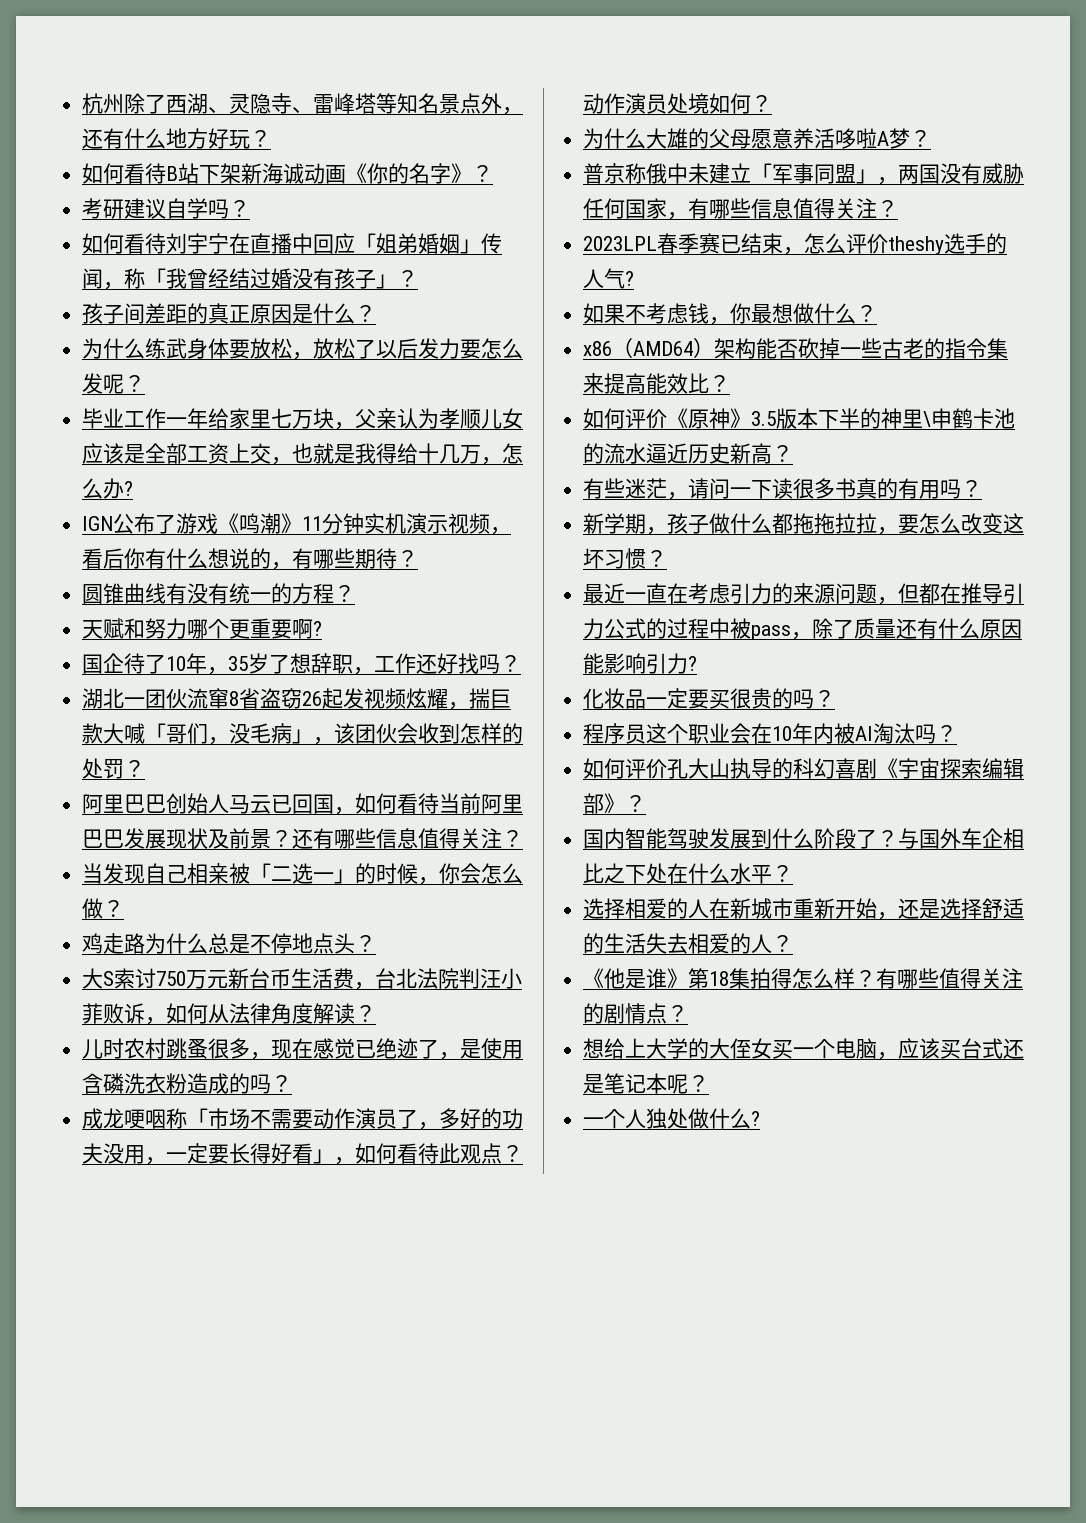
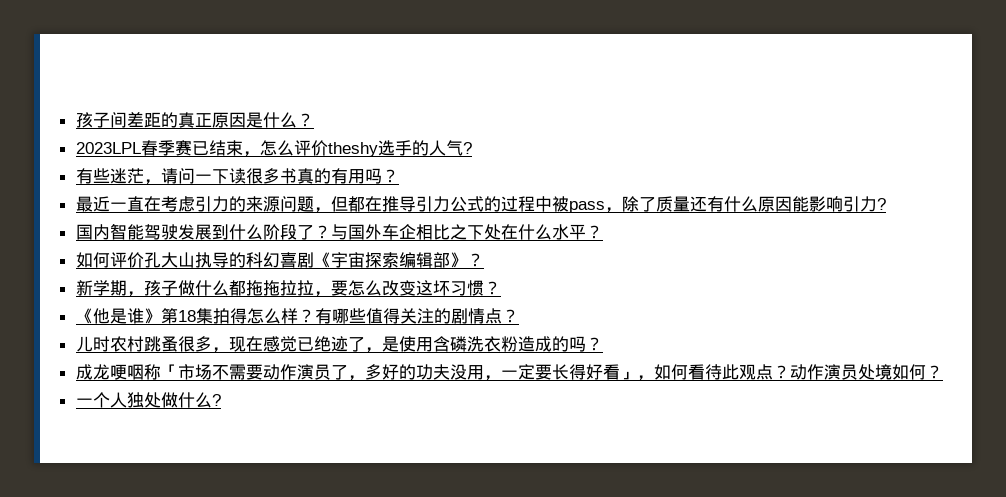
[82,93,524,115] [82,128,272,149] [82,163,494,184] [82,198,251,219] [82,233,503,254] [82,268,419,290] 杭州除了西湖、灵隐寺、雷峰塔等知名景点外，还有什么地方好玩？ // 如何看待B站下架新海诚动画《你的名字》？ // 考研建议自学吗？ // 如何看待刘宇宁在直播中回应「姐弟婚姻」传闻，称「我曾经结过婚没有孩子」？ // -> (75, 120) none
[82,338,524,360] [82,373,146,394] [82,408,524,430] [82,443,524,465] [82,478,134,499] [82,513,512,535] [82,548,419,570] [82,583,356,604] [82,618,323,639] [82,653,522,675] [82,688,512,710] [82,723,524,745] [82,758,146,779] [82,793,524,815] [82,828,524,849] [82,863,524,885] [82,898,125,919] [82,933,377,954] [82,968,523,990] [82,1003,356,1025] 为什么练武身体要放松，放松了以后发力要怎么发呢？ // 毕业工作一年给家里七万块，父亲认为孝顺儿女应该是全部工资上交，也就是我得给十几万，怎么办? // IGN公布了游戏《鸣潮》11分钟实机演示视频，看后你有什么想说的，有哪些期待？ // 圆锥曲线有没有统一的方程？ // 天赋和努力哪个更重要啊? // 国企待了10年，35岁了想辞职，工作还好找吗？ // 湖北一团伙流窜8省盗窃26起发视频炫耀，揣巨款大喊「哥们，没毛病」，该团伙会收到怎样的处罚？ // 阿里巴巴创始人马云已回国，如何看待当前阿里巴巴发展现状及前景？还有哪些信息值得关注？ // 当发现自己相亲被「二选一」的时候，你会怎么做？ // 鸡走路为什么总是不停地点头？ // 大S索讨750万元新台币生活费，台北法院判汪小菲败诉，如何从法律角度解读 -> [75,140,472,157] [75,168,399,185] [75,196,886,213] [75,223,603,240] [75,252,484,268] [75,280,501,297] [75,308,502,324] 2023LPL春季赛已结束，怎么评价theshy选手的人气? // 有些迷茫，请问一下读很多书真的有用吗？ // 最近一直在考虑引力的来源问题，但都在推导引力公式的过程中被pass，除了质量还有什么原因能影响引力? // 国内智能驾驶发展到什么阶段了？与国外车企相比之下处在什么水平？ // 如何评价孔大山执导的科幻喜剧《宇宙探索编辑部》？ // 新学期，孩子做什么都拖拖拉拉，要怎么改变这坏习惯？ // 《他是谁》第18集拍得怎么样？有哪些值得关注的剧情点
[583,128,932,149] [583,163,1025,185] [583,198,899,220] [583,233,1008,255] [583,268,635,289] [583,303,878,325] [583,338,1009,359] [583,373,731,394] [583,408,1016,429] [583,443,794,464] [583,478,983,500] [583,513,1025,535] [583,548,668,569] [583,583,1025,605] [583,618,1023,640] [583,653,698,674] [583,688,836,709] [583,723,958,744] [583,758,1025,779] [583,793,647,814] [583,828,1025,849] [583,863,794,884] [583,898,1025,920] [583,933,794,954] [583,968,1024,989] [583,1003,689,1024] [583,1038,1025,1060] [583,1073,710,1094] // 为什么大雄的父母愿意养活哆啦A梦？ // 普京称俄中未建立「军事同盟」，两国没有威胁任何国家，有哪些信息值得关注？ // 2023LPL春季赛已结束，怎么评价theshy选手的人气? // 如果不考虑钱，你最想做什么？ // x86（AMD64）架构能否砍掉一些古老的指令集来提高能效比？ // 如何评价《原神》3.5版本下半的神里\申鹤卡池的流水逼近历史新高？ // 有些迷茫，请问一下读很多书真的有用吗？ // 新学期，孩子做什么都拖拖拉拉，要怎么改变这坏习惯？ // 最近一直在考虑引力的来源问题，但都在推导引力公式的过程中被pass，除了质量还有什么原因能影响引力? // 化妆品一定要买很贵的吗？ // 程序员这个职业会在10年内被AI淘汰吗？ // 如何评价孔大山执导的科幻喜剧《宇宙探索编辑部》？ // 国内智能驾驶发展到什么阶段了？与国外车企相比之下处在什么水平？ // 选择相爱的人在新城市重新开始，还是选择舒适的生活失去相爱的人？ // 《他是谁》第18集拍得怎么样？有哪些值得关注的剧情点？ // 想给上大学的大侄女买一个电脑，应该买台式还是笔记本呢？ -> (943, 372) none

